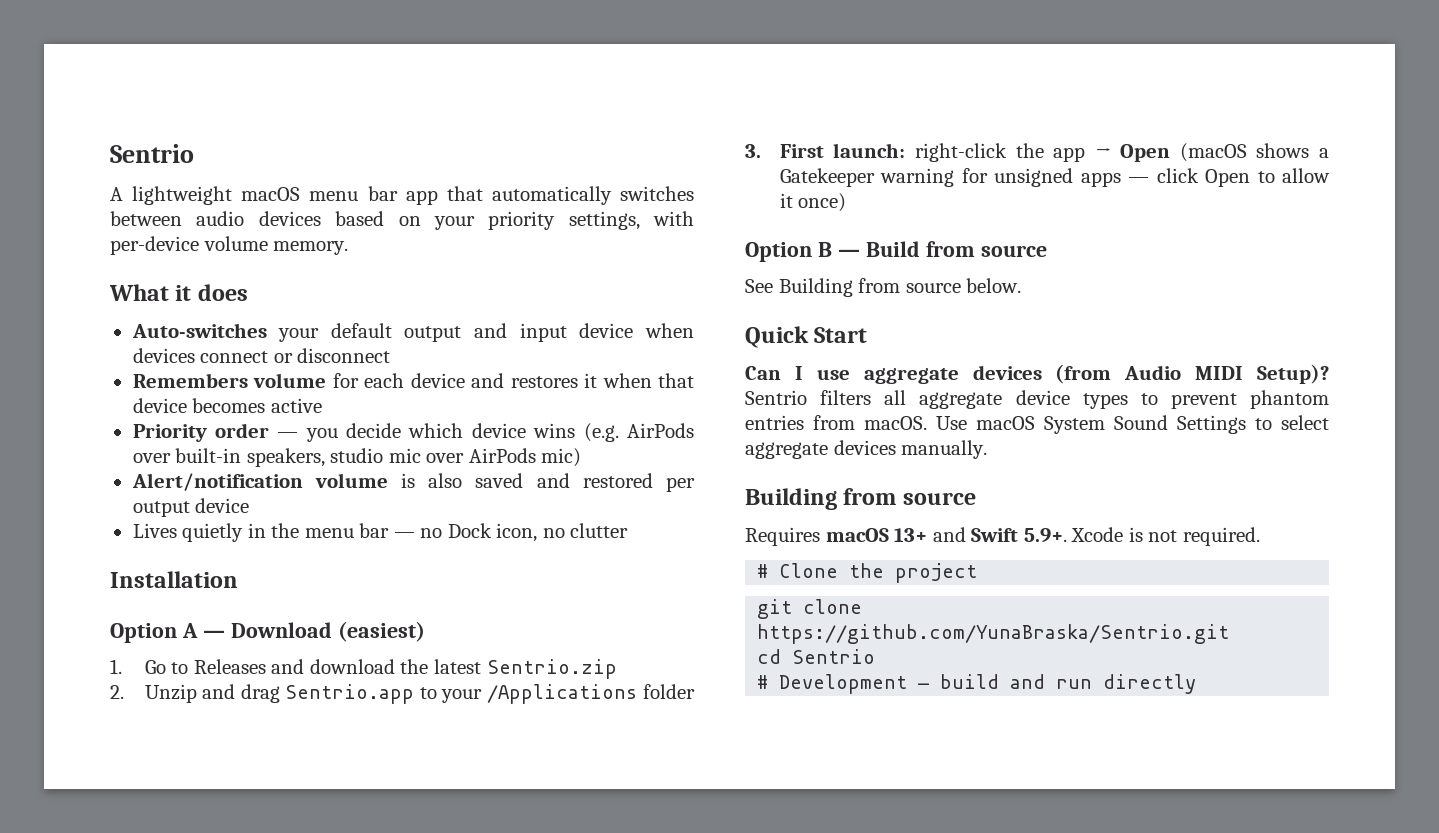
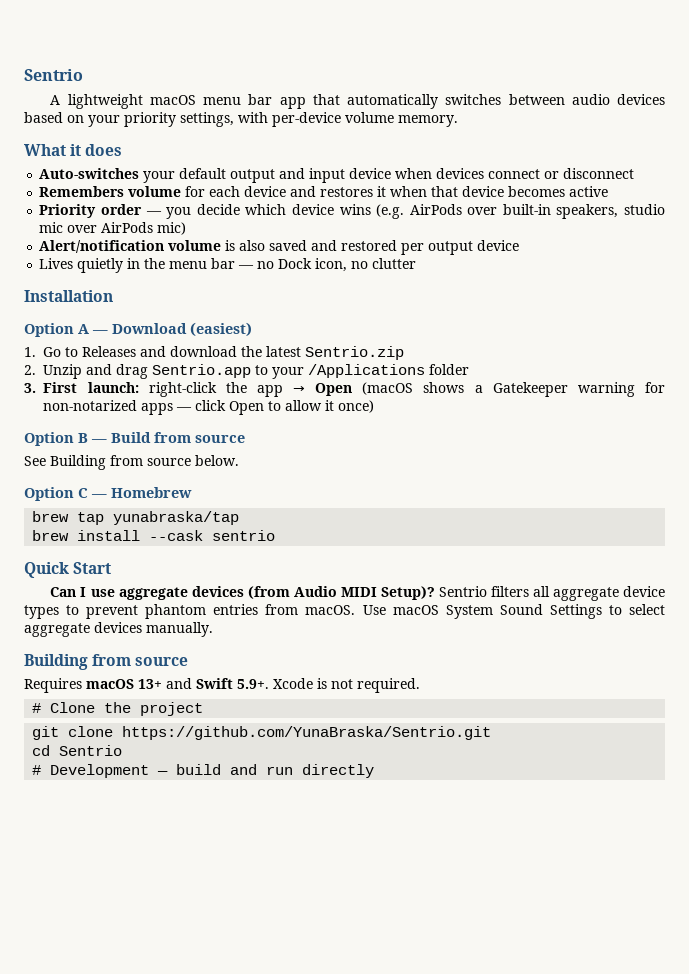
[994,168,1074,187] unsigned -> [43,400,138,411] non-notarized
(1022, 285) none -> [24,487,192,501] [32,511,240,525] [32,530,276,541] // Option C — Homebrew // brew tap yunabraska/tap // brew install --cask sentrio

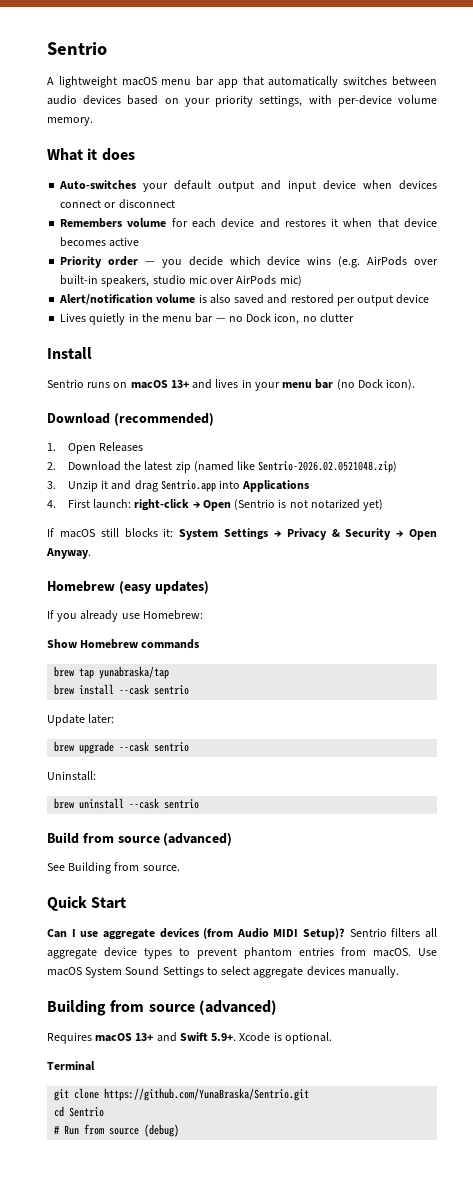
[24,290,113,302] [24,322,252,337] Installation // Option A — Download (easiest) -> [47,347,92,360] [47,379,416,391] [47,413,214,426] Install // Sentrio runs on macOS 13+ and lives in your menu bar (no Dock icon). // Download (recommended)
[43,347,79,357] Go to -> [67,443,96,454] Open
[140,346,405,360] [24,364,470,379] [24,382,665,397] [43,400,375,415] [24,432,245,446] [24,455,239,470] [24,487,192,501] and download the latest Sentrio.zip // 2. Unzip and drag Sentrio.app to your /Applications folder // 3. First launch: right-click the app → Open (macOS shows a Gatekeeper warning for non-notarized apps — click Open to allow it once) // Option B — Build from source // See Building from source below. // Option C — Homebrew -> [47,461,398,473] [47,480,310,492] [47,499,384,511] [47,528,437,540] [46,548,91,559] [47,581,209,594] [47,610,203,622] [47,639,200,649] // 2. Download the latest zip (named like Sentrio-2026.02.0521048.zip) // 3. Unzip it and drag Sentrio.app into Applications // 4. First launch: right-click → Open (Sentrio is not notarized yet) // If macOS still blocks it: System Settings → Privacy & Security → Open Anyway. // Homebrew (easy updates) // If you already use Homebrew: // Show Homebrew commands
(276, 535) none -> [47,714,115,726] [54,741,190,754] [47,771,96,781] [54,798,200,809] [47,832,233,846] [47,862,180,874] // Update later: // brew upgrade --cask sentrio // Uninstall: // brew uninstall --cask sentrio // Build from source (advanced) // See Building from source.
(189, 661) none -> [198,1000,277,1015] (advanced)
[331,678,420,693] [32,702,204,716] not required. // # Clone the project -> [284,1032,332,1044] [47,1061,95,1071] optional. // Terminal
[50,764,375,778] Development — build and run directly -> [64,1124,180,1137] Run from source (debug)

